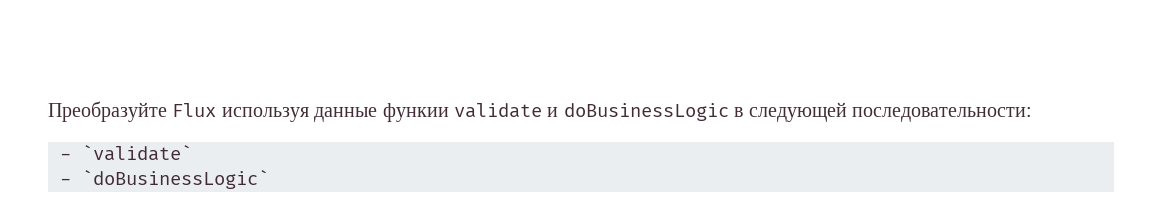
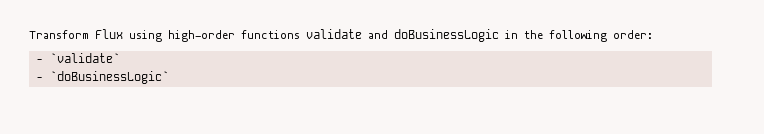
[48,101,1032,122] Преобразуйте Flux используя данные функии validate и doBusinessLogic в следующей последовательности: -> [29,29,653,42] Transform Flux using high-order functions validate and doBusinessLogic in the following order:

